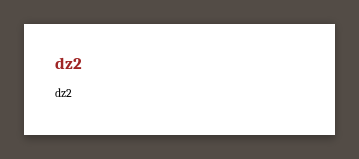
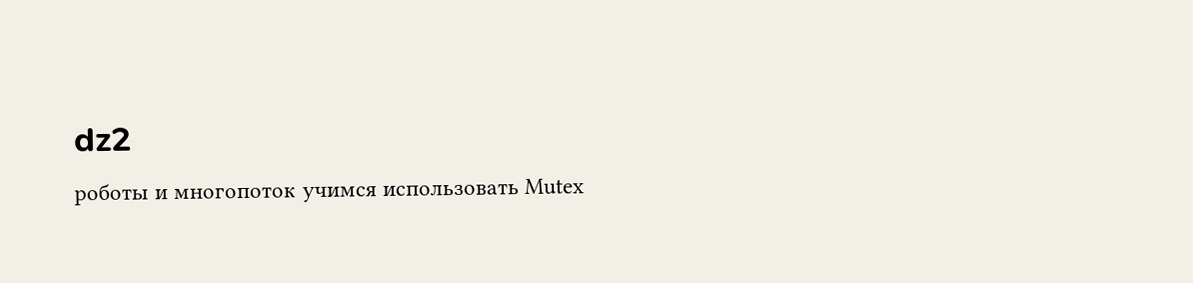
[55,88,72,98] dz2 -> [74,178,585,206] роботы и многопоток учимся использовать Mutex

